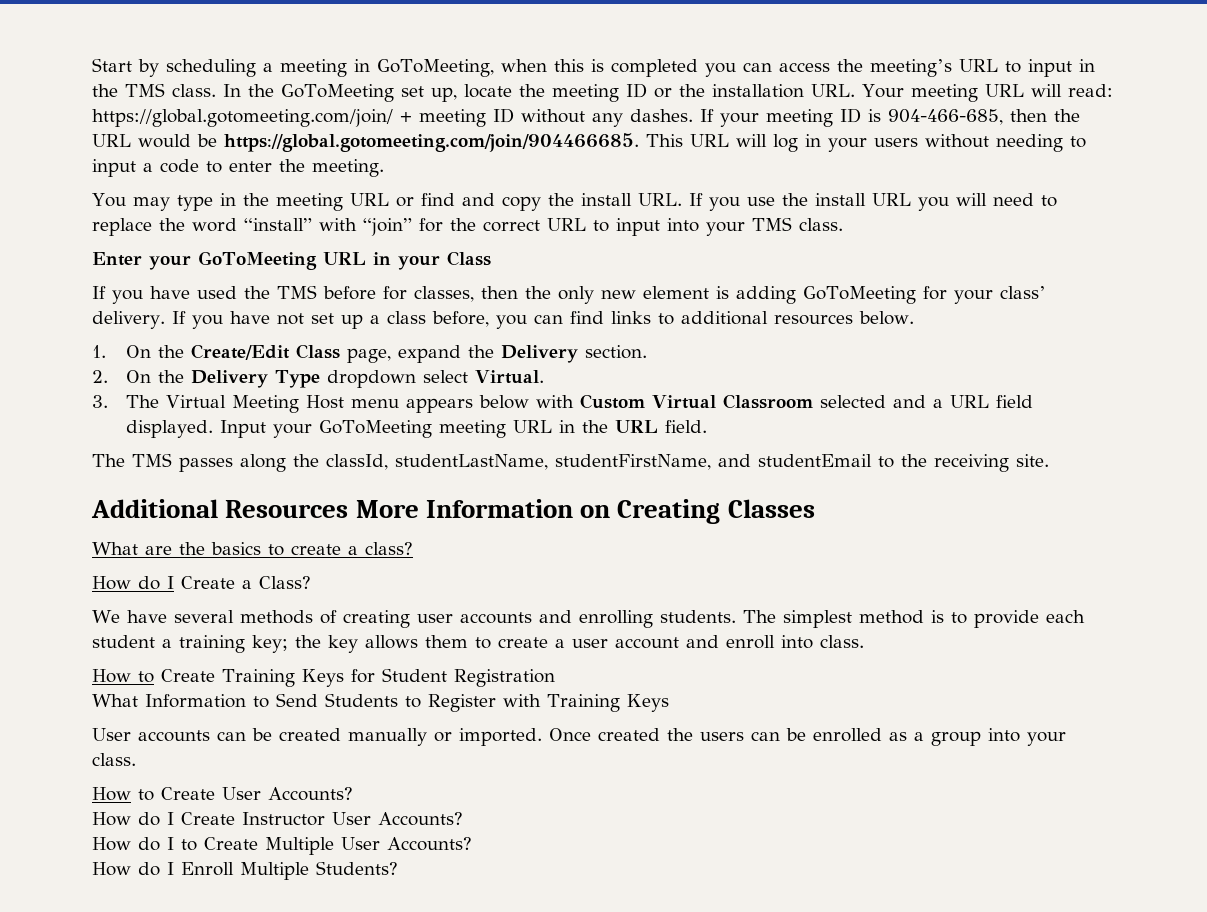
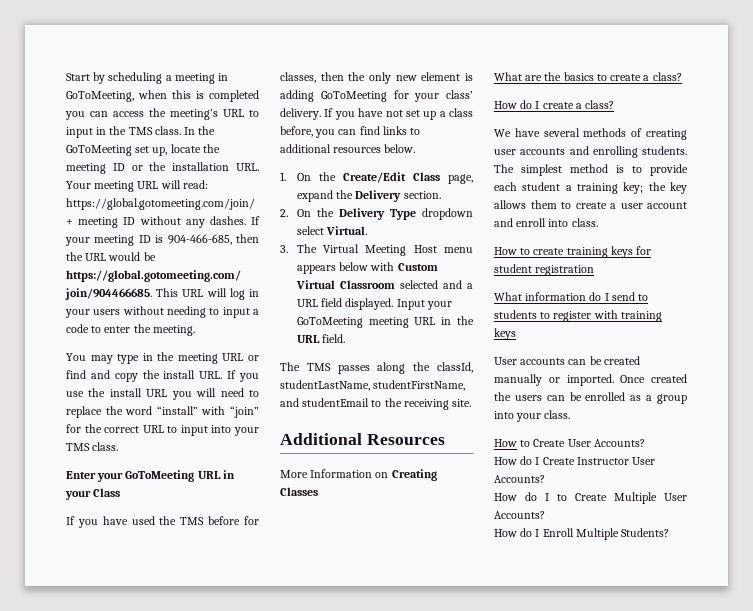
(349, 509) none -> (445, 439) //
[181,576,311,589] Create a Class? -> [542,100,615,109] create a class?
[161,668,555,687] [92,693,669,712] Create Training Keys for Student Registration // What Information to Send Students to Register with Training Keys -> [533,246,652,258] [494,264,595,276] [494,292,649,301] [494,310,662,322] [494,328,516,340] create training keys for student registration // What information do I send to students to register with training keys

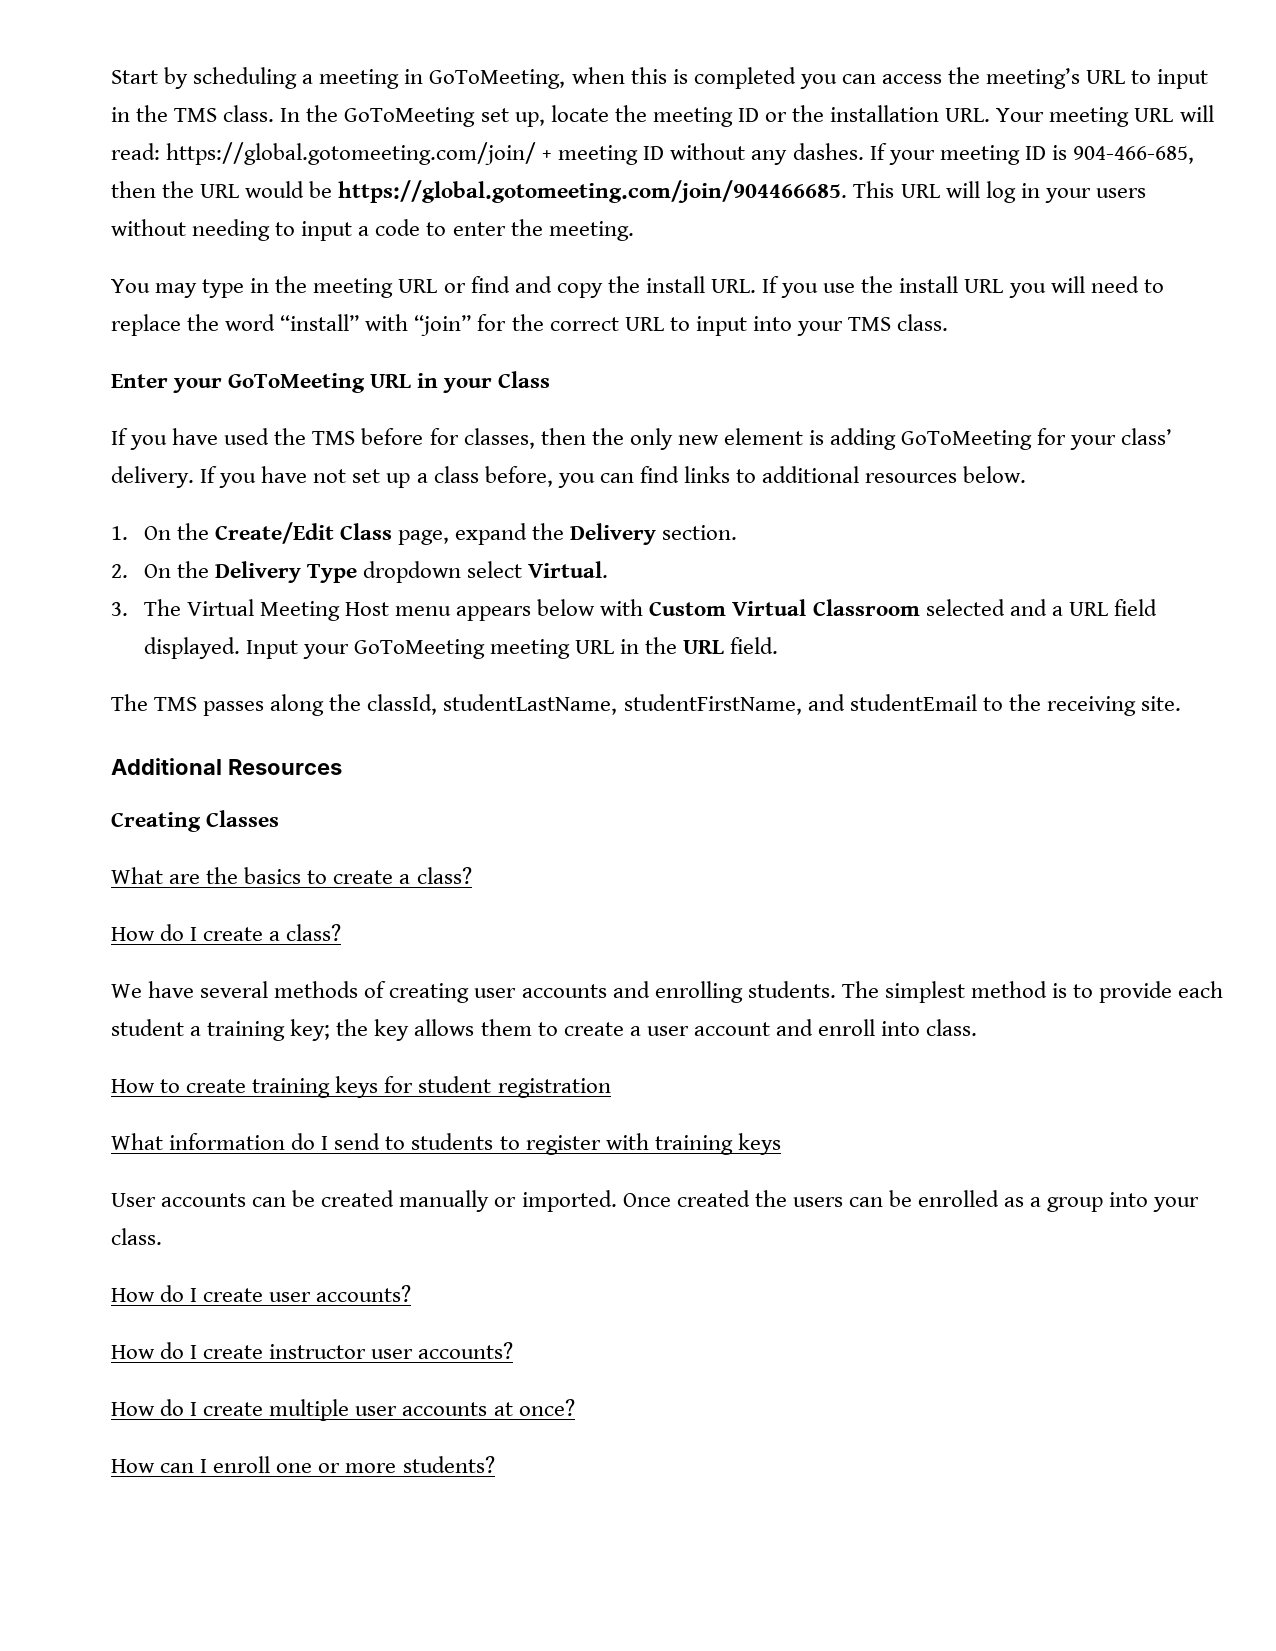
[280,469,389,478] More Information on -> (342, 767) none
[520,439,645,447] [494,456,656,465] [494,475,545,483] [494,492,687,504] [494,511,545,519] [494,528,670,540] to Create User Accounts? // How do I Create Instructor User Accounts? // How do I to Create Multiple User Accounts? // How do I Enroll Multiple Students? -> [160,1285,412,1302] [111,1342,514,1359] [111,1399,575,1421] [111,1456,495,1473] do I create user accounts? // How do I create instructor user accounts? // How do I create multiple user accounts at once? // How can I enroll one or more students?

